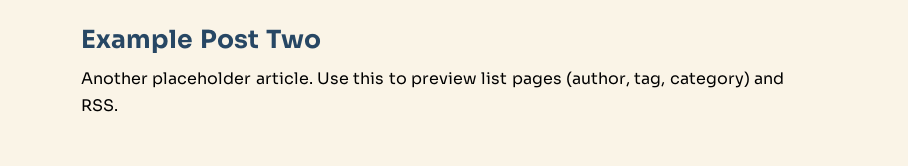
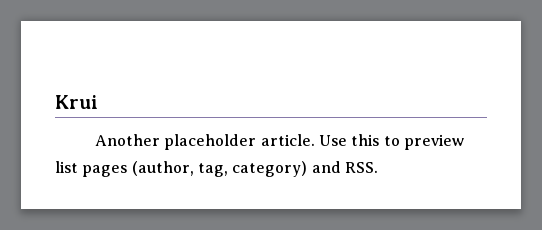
[81,29,321,53] Example Post Two -> [55,95,98,109] Krui

